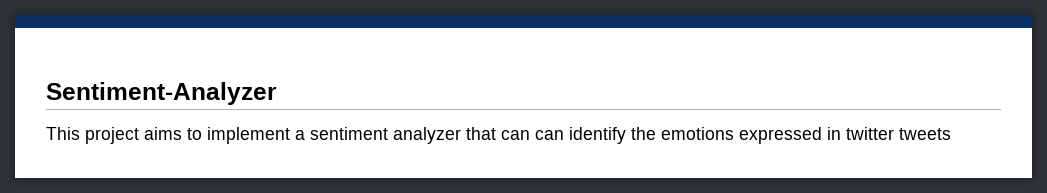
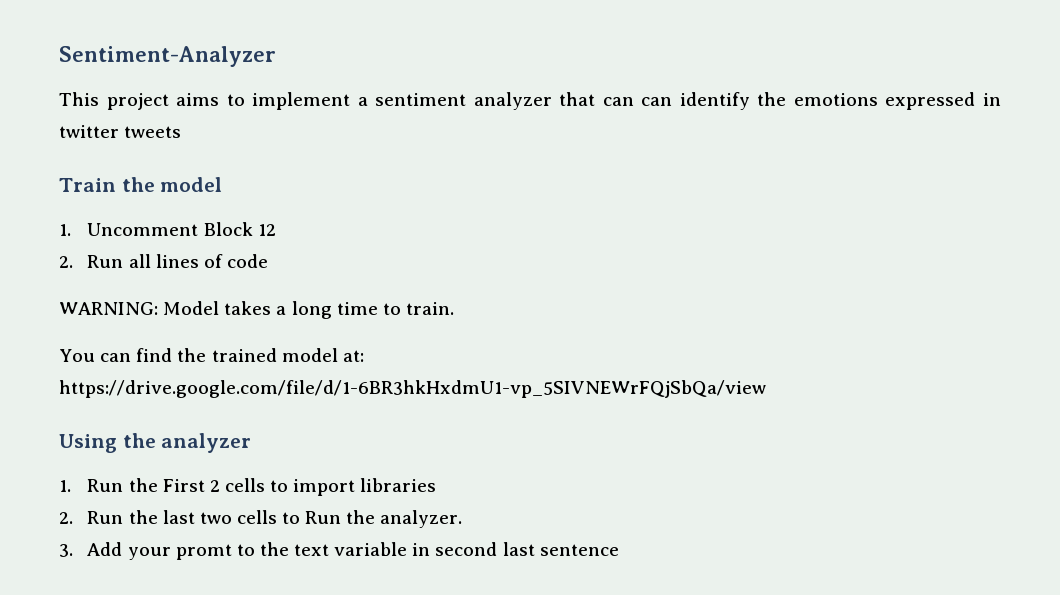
(951, 134) none -> [59,177,223,192] [59,222,276,236] [59,254,268,268] [59,301,454,319] [59,348,364,362] [59,380,766,398] [59,433,252,453] [59,478,437,496] [59,510,463,528] [59,542,619,560] // Train the model // 1. Uncomment Block 12 // 2. Run all lines of code // WARNING: Model takes a long time to train. // You can find the trained model at: https://drive.google.com/file/d/1-6BR3hkHxdmU1-vp_5SIVNEWrFQjSbQa/view // Using the analyzer // 1. Run the First 2 cells to import libraries // 2. Run the last two cells to Run the analyzer. // 3. Add your promt to the text variable in second last sentence

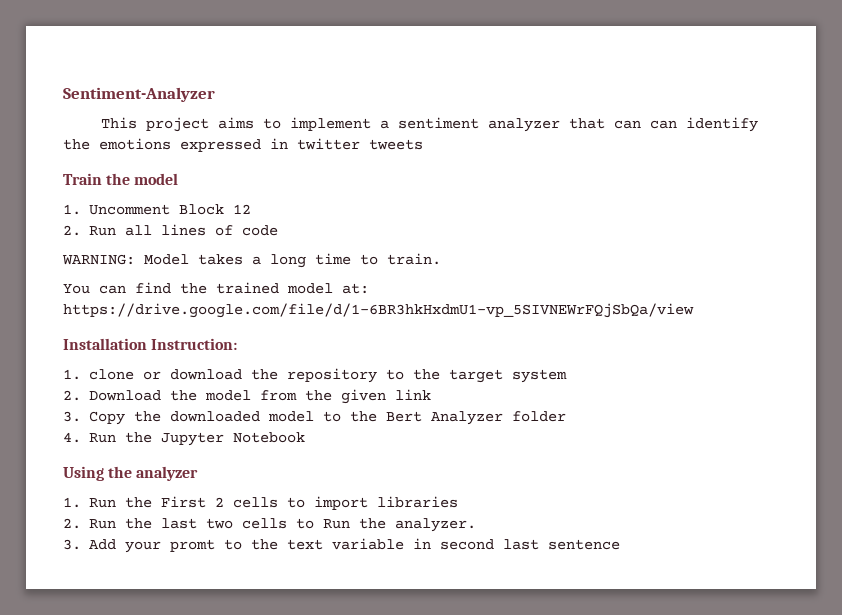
(766, 389) none -> [63,338,238,350] [63,368,567,383] [63,389,431,404] [63,411,566,425] [63,432,305,446] // Installation Instruction: // 1. clone or download the repository to the target system // 2. Download the model from the given link // 3. Copy the downloaded model to the Bert Analyzer folder // 4. Run the Jupyter Notebook

